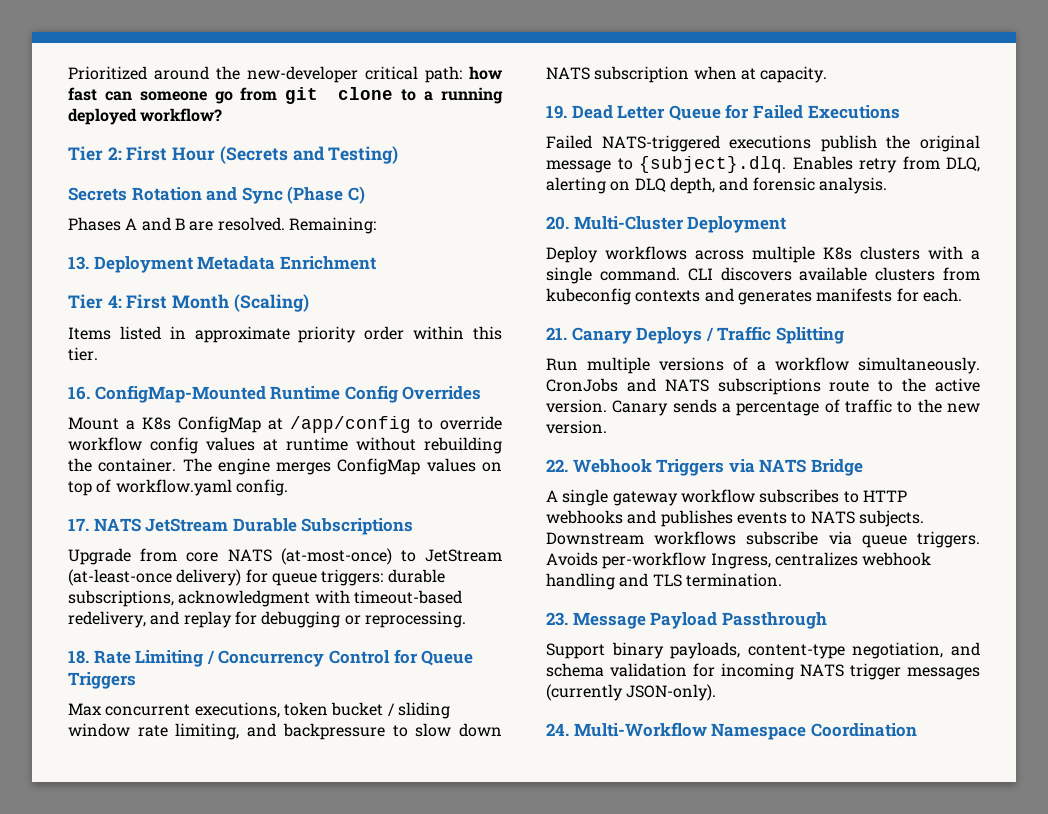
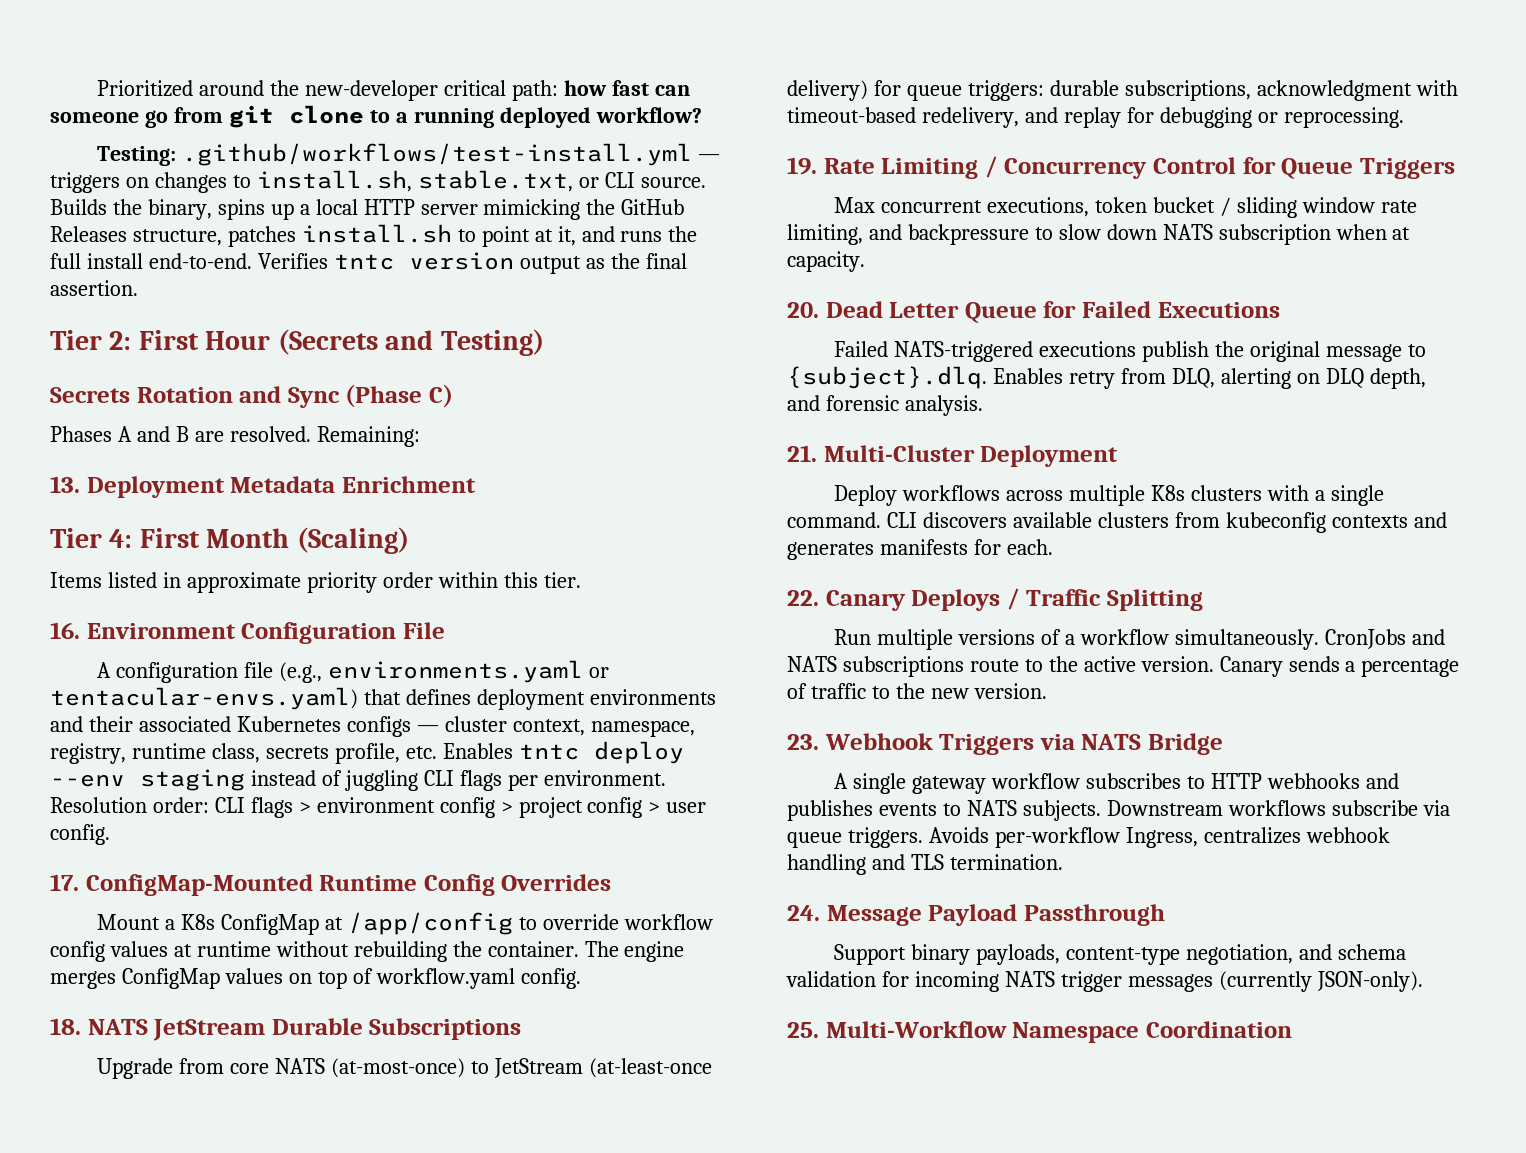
(223, 115) none -> [97,143,720,166] [50,170,706,193] [50,199,685,220] [50,224,698,247] [50,252,687,274] [50,280,138,296] // Testing: .github/workflows/test-install.yml — triggers on changes to install.sh, stable.txt, or CLI source. Builds the binary, spins up a local HTTP server mimicking the GitHub Releases structure, patches install.sh to point at it, and runs the full install end-to-end. Verifies tntc version output as the final assertion.
(90, 393) none -> [86,622,445,644] [97,660,609,683] [50,687,716,710] [50,716,695,737] [50,741,684,764] [50,769,666,791] [50,797,707,818] [50,824,110,845] [50,874,79,891] Environment Configuration File // A configuration file (e.g., environments.yaml or tentacular-envs.yaml) that defines deployment environments and their associated Kubernetes configs — cluster context, namespace, registry, runtime class, secrets profile, etc. Enables tntc deploy --env staging instead of juggling CLI flags per environment. Resolution order: CLI flags > environment config > project config > user config. // 17.
[68,518,89,531] 17. -> [50,1018,81,1035] 18.
[68,650,89,664] 18. -> [787,157,817,175] 19.
[546,105,567,119] 19. -> [787,302,819,318] 20.
[546,216,569,230] 20. -> [787,445,817,462] 21.
[546,327,567,340] 21. -> [787,590,819,606] 22.
[546,459,568,472] 22. -> [787,734,819,750] 23.
[546,612,568,626] 23. -> [787,905,820,921] 24.
[546,723,569,736] 24. -> [787,1022,819,1038] 25.

